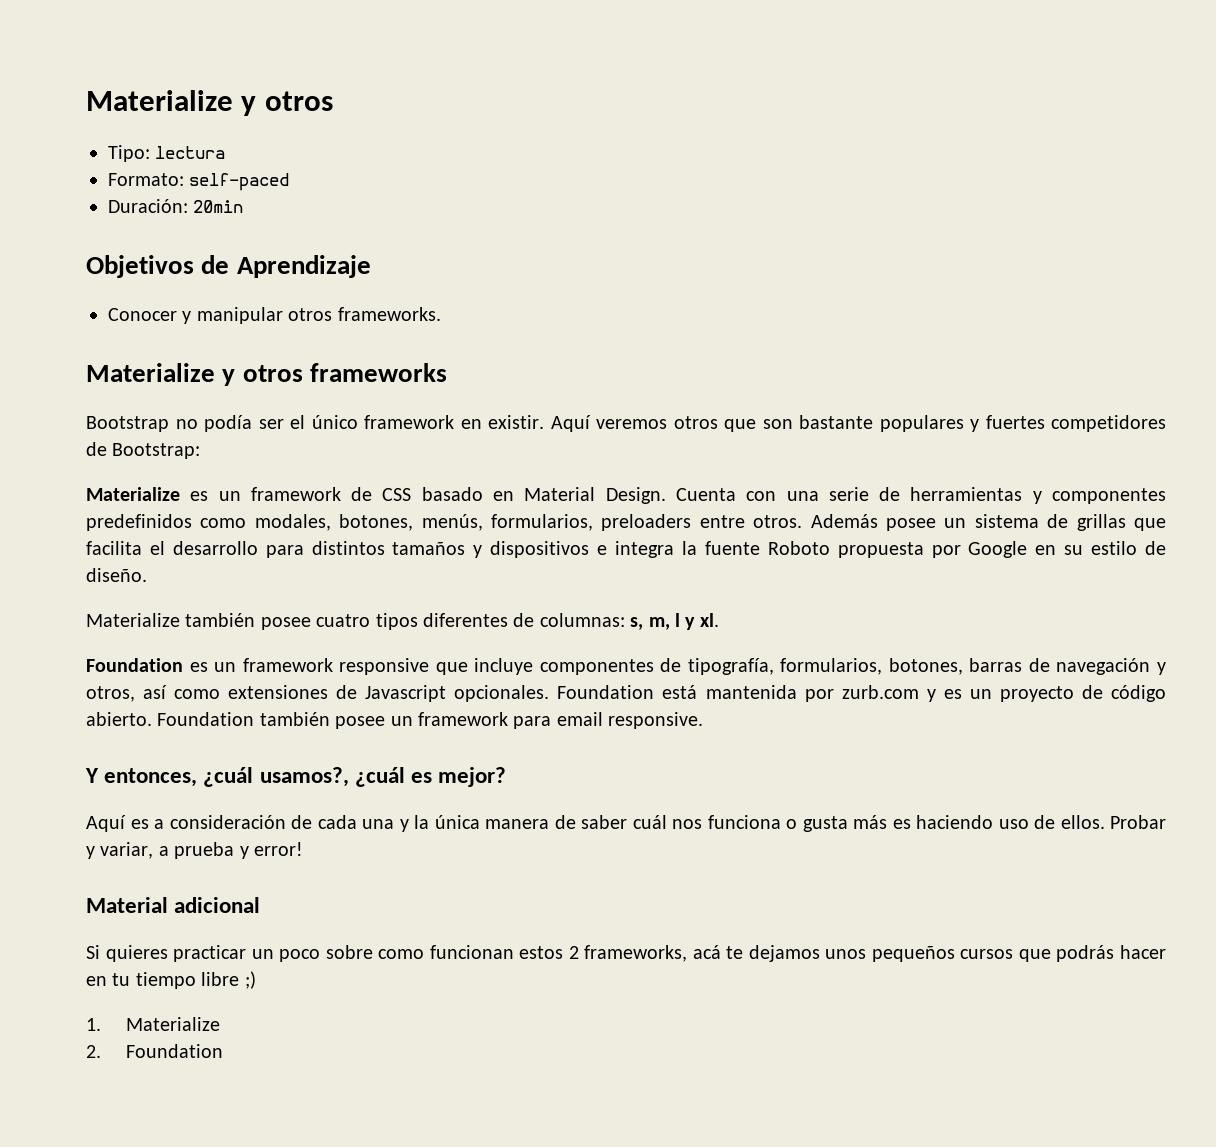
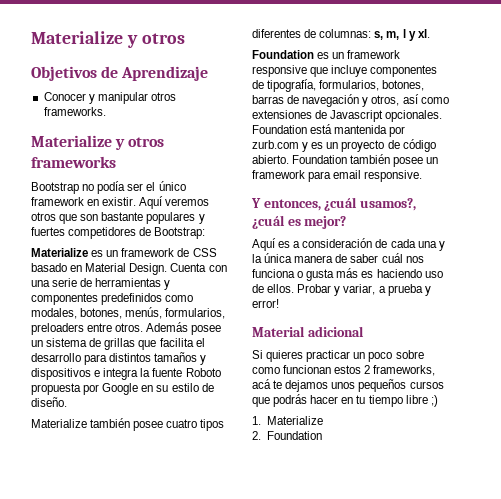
[86,90,333,116] [108,145,226,162] [108,173,290,191] [108,199,244,213] Materialize y otros // Tipo: lectura // Formato: self-paced // Duración: 20min -> [31,31,185,48] Materialize y otros

